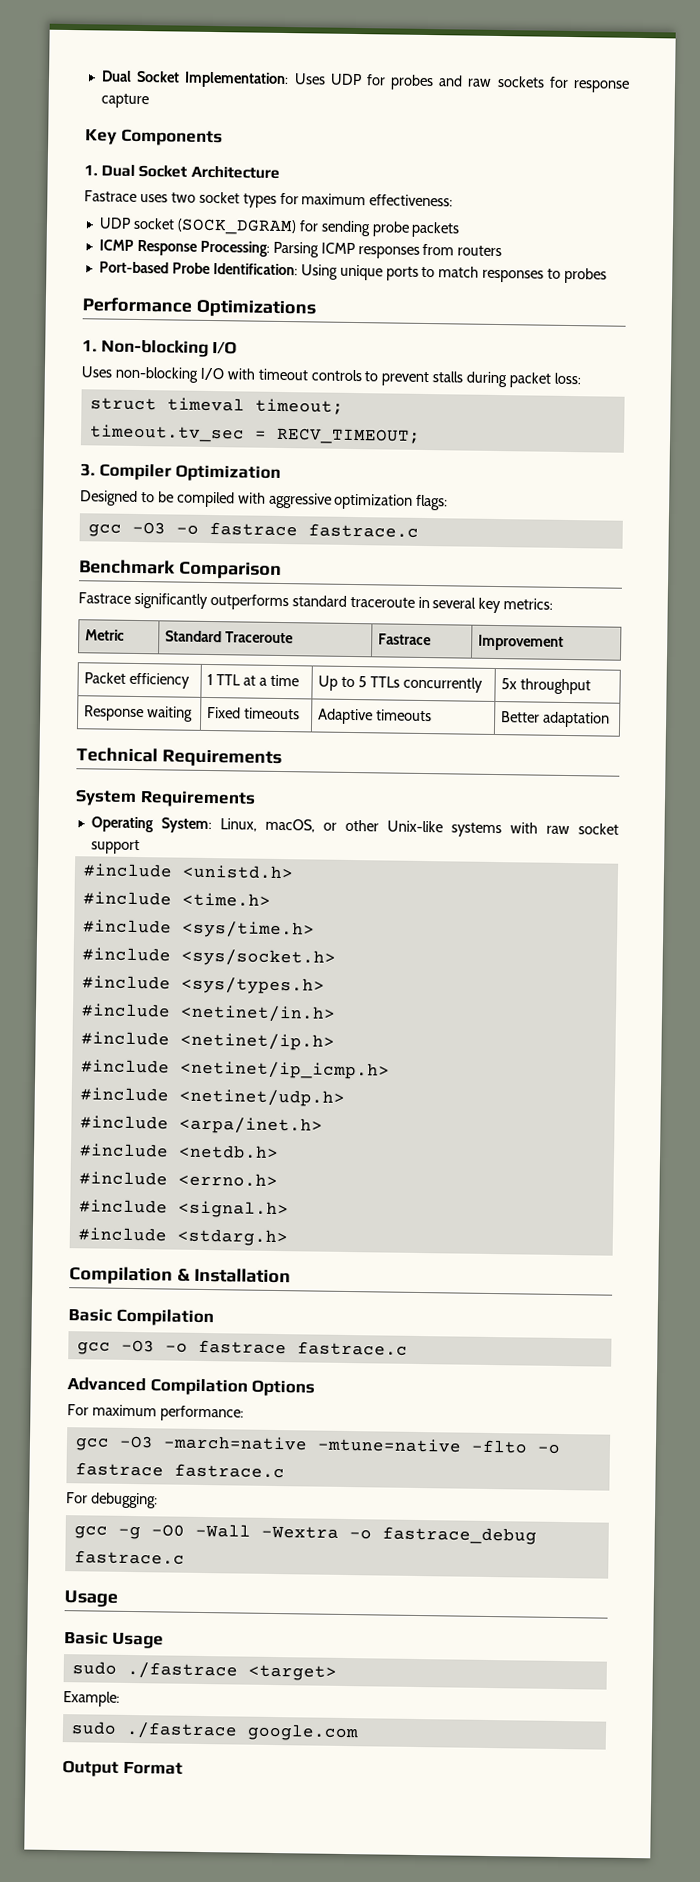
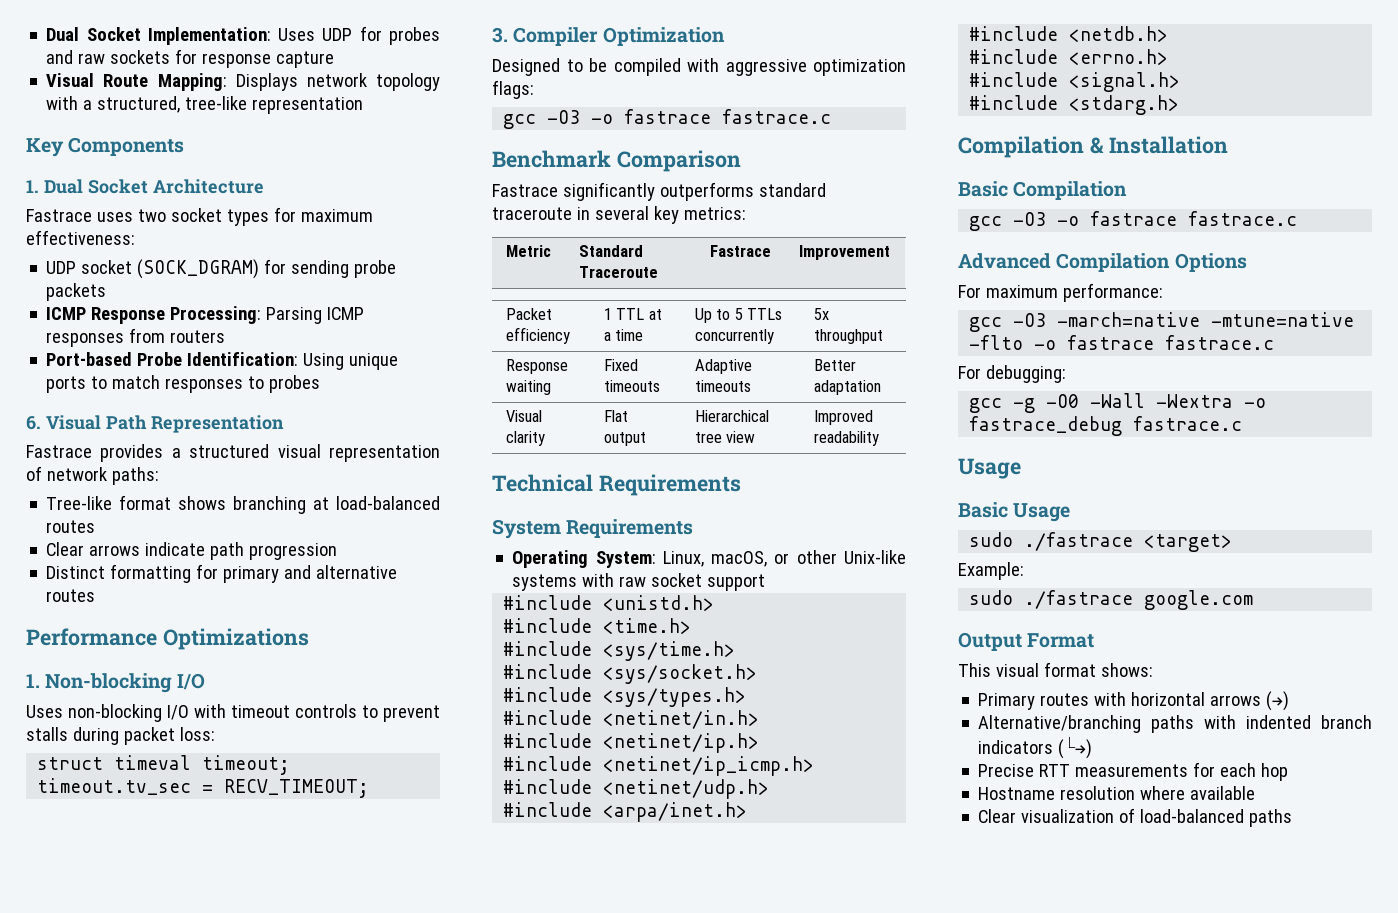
(149, 101) none -> [46,73,440,91] [46,96,364,114] // Visual Route Mapping: Displays network topology with a structured, tree-like representation
(608, 275) none -> [26,415,284,433] [26,444,440,462] [26,466,159,485] [46,495,440,514] [46,520,96,533] [46,542,338,560] [46,564,398,583] [46,589,96,602] // 6. Visual Path Representation // Fastrace provides a structured visual representation of network paths: // Tree-like format shows branching at load-balanced routes // Clear arrows indicate path progression // Distinct formatting for primary and alternative routes
(611, 719) none -> [505,410,542,422] [505,431,545,446] [603,410,628,422] [603,432,646,446] [694,410,769,422] [694,431,756,443] [813,410,873,425] [813,431,879,446] // Visual clarity | Flat output | Hierarchical tree view | Improved readability
(183, 1767) none -> [958,662,1153,677] [978,691,1290,711] [978,715,1372,733] [978,736,1093,759] [978,762,1289,781] [978,786,1256,800] [978,808,1293,827] // This visual format shows: // Primary routes with horizontal arrows (→) // Alternative/branching paths with indented branch indicators (└→) // Precise RTT measurements for each hop // Hostname resolution where available // Clear visualization of load-balanced paths

